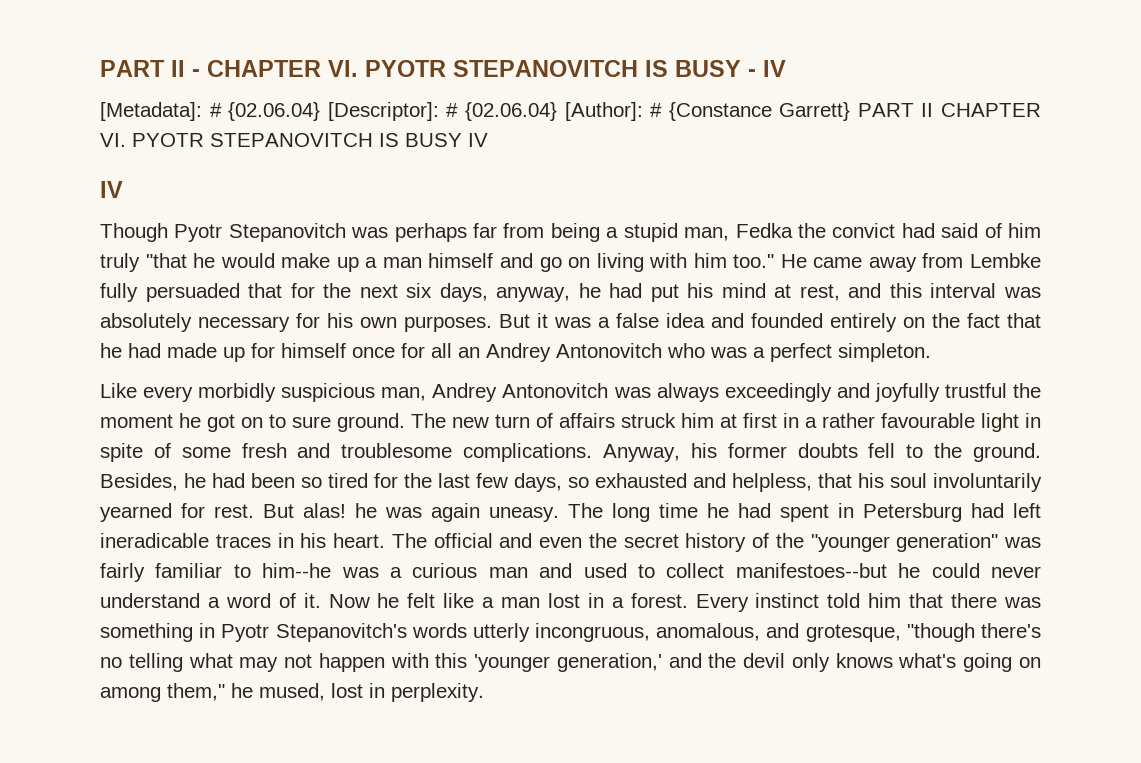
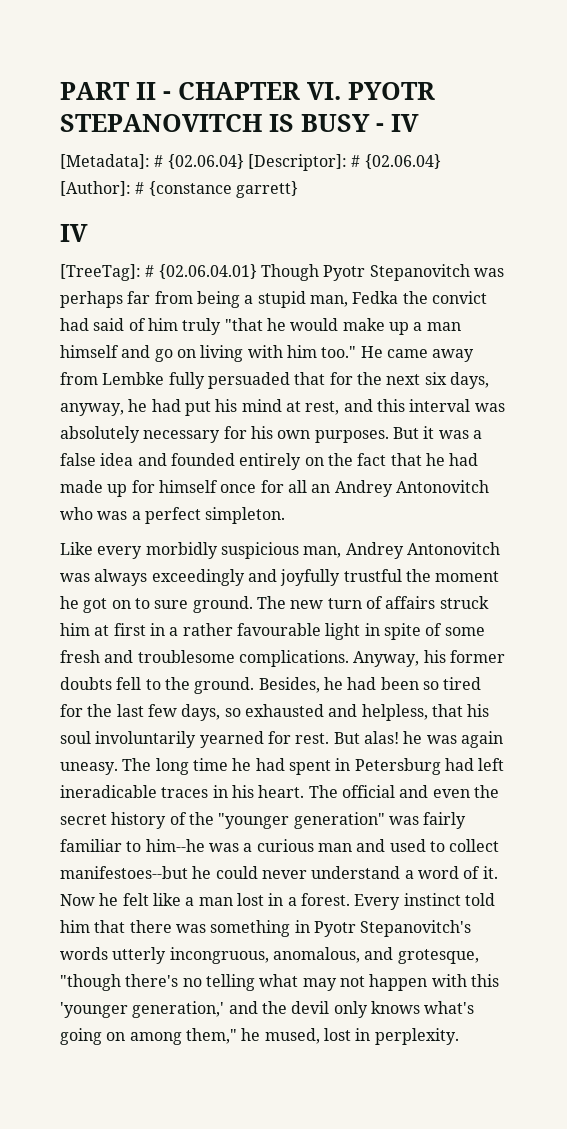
[668,102,1042,121] [100,133,488,147] [100,181,123,198] {Constance Garrett} PART II CHAPTER VI. PYOTR STEPANOVITCH IS BUSY IV // IV // -> [148,181,298,198] [60,224,88,242] [60,264,257,281] {constance garrett} // IV // [TreeTag]: # {02.06.04.01}

